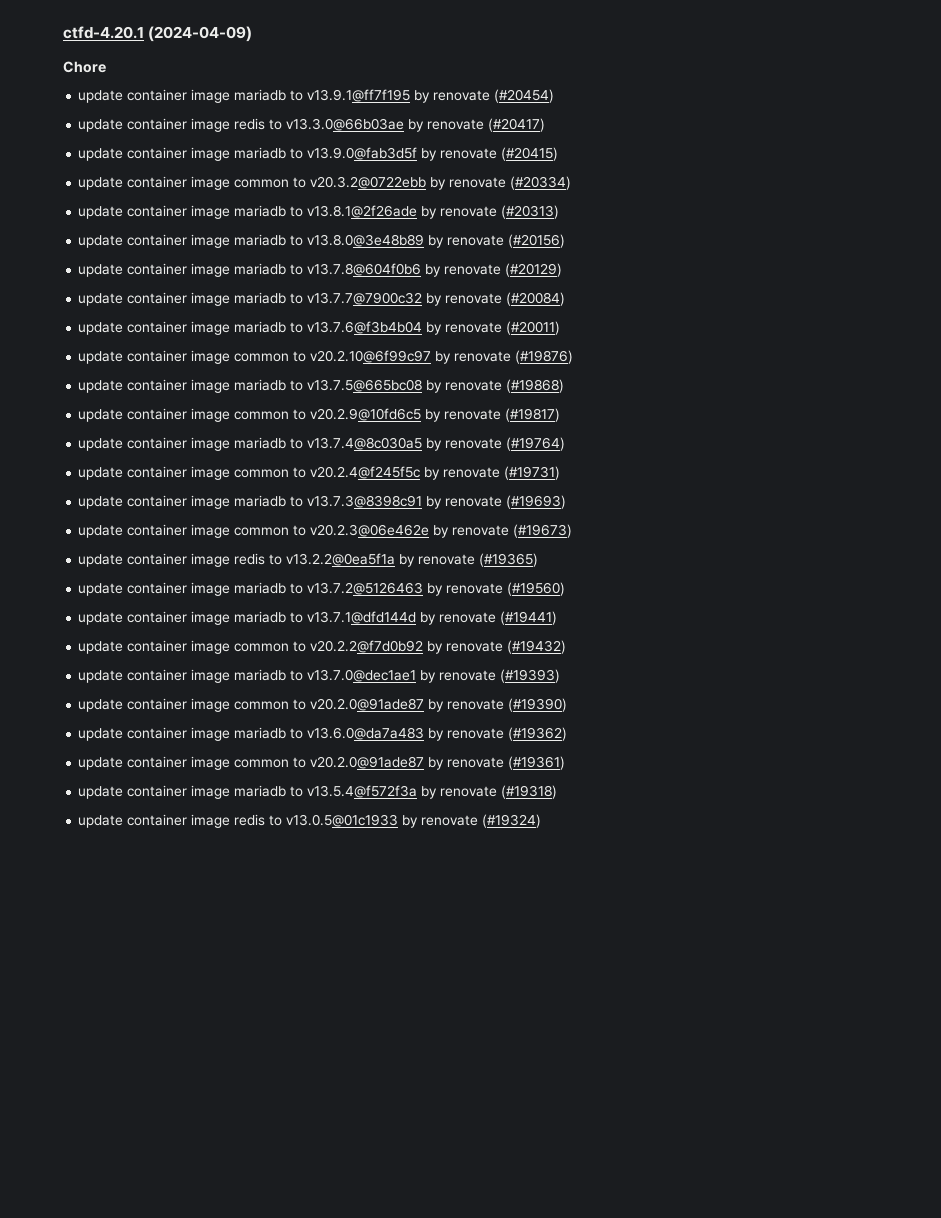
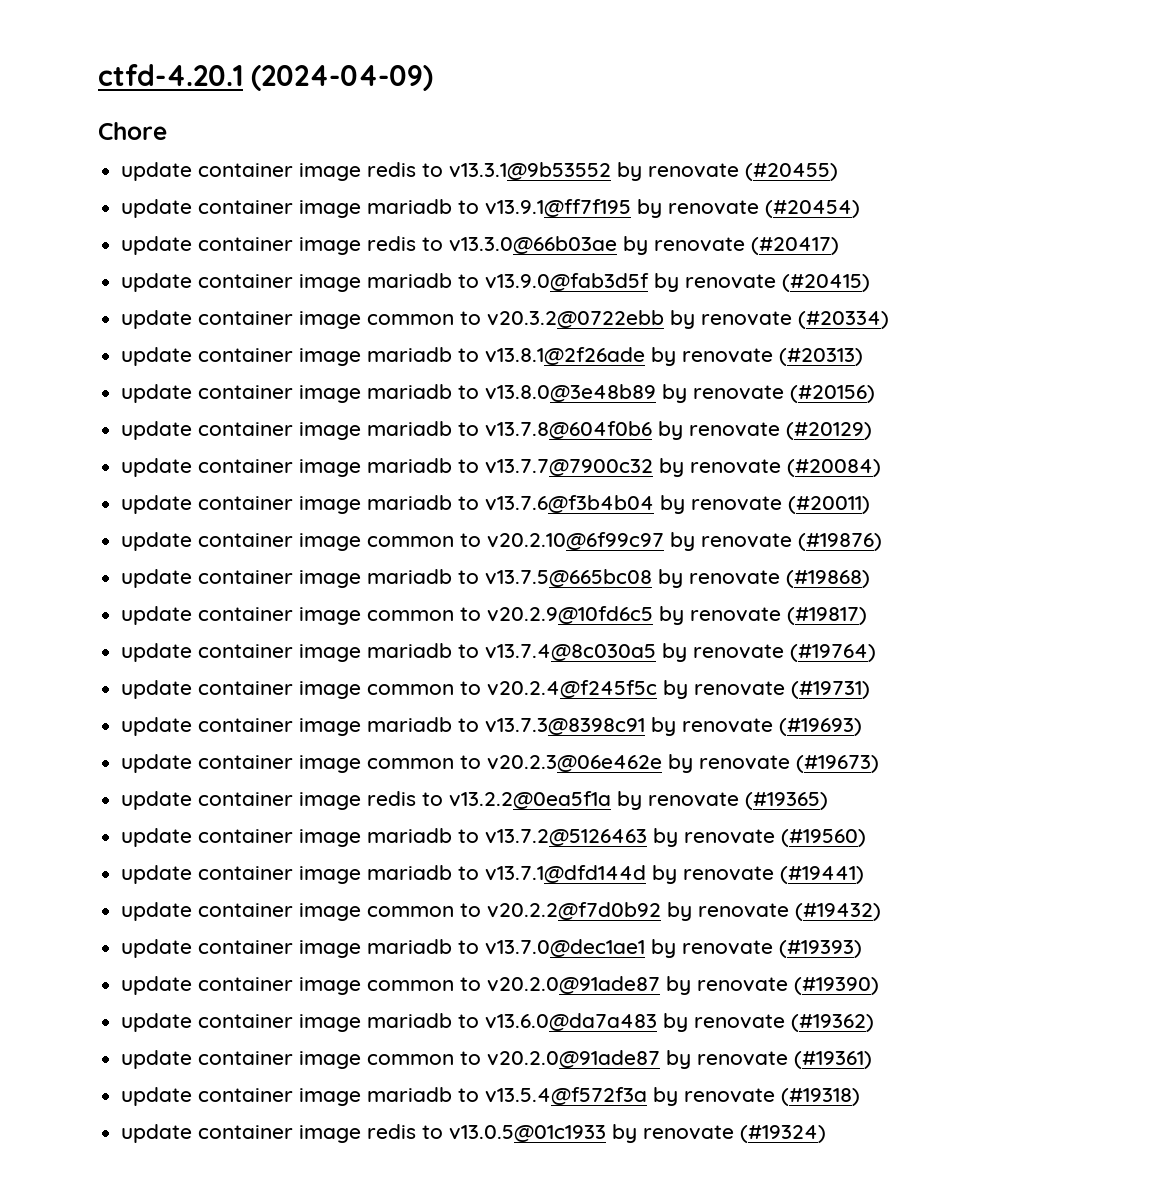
(106, 67) none -> [121,162,839,181] // update container image redis to v13.3.1@9b53552 by renovate (#20455)

